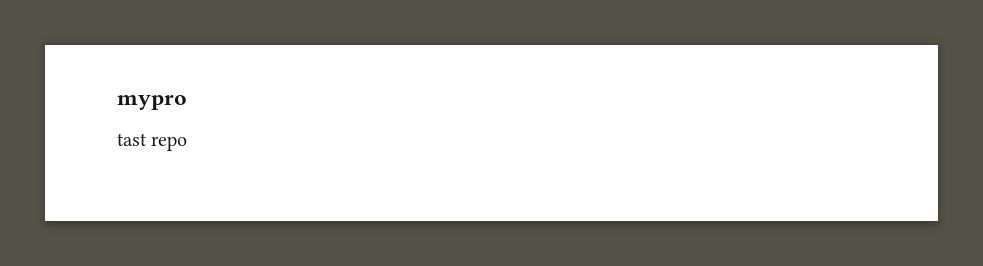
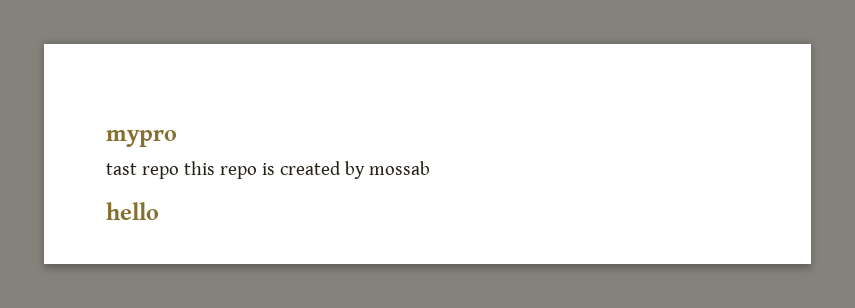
(188, 143) none -> [183,161,430,179] [106,202,159,220] this repo is created by mossab // hello

